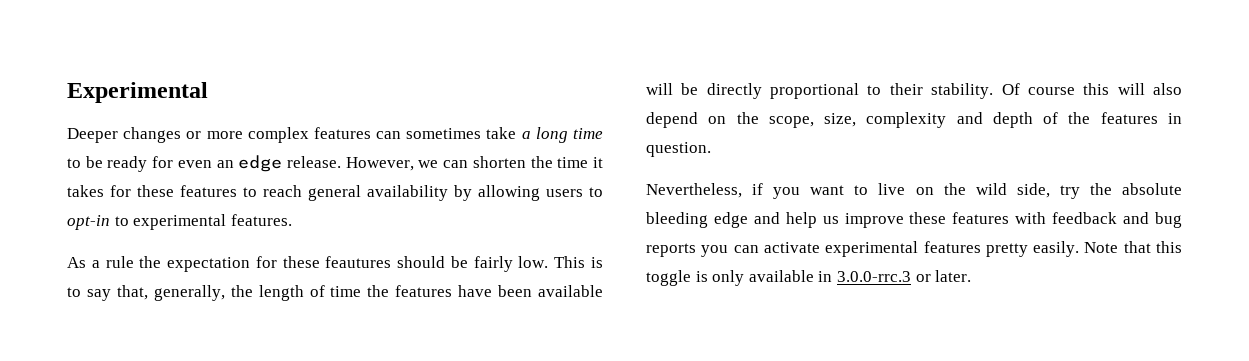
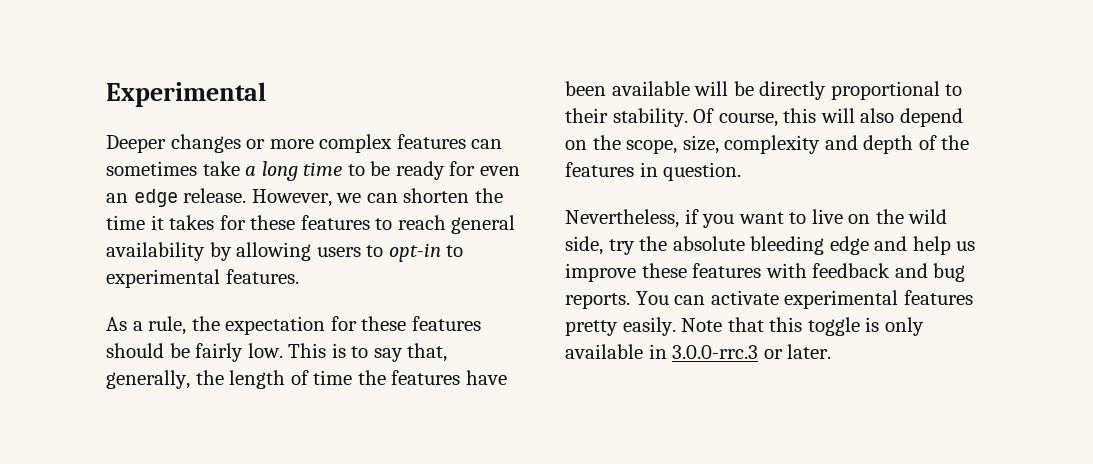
[105,256,134,268] rule -> [148,316,187,335] rule,
[325,256,392,268] feautures -> [411,316,481,331] features
[1027,87,1075,95] course -> [718,113,778,127] course,
[646,243,729,257] reports you -> [565,291,669,309] reports. You

